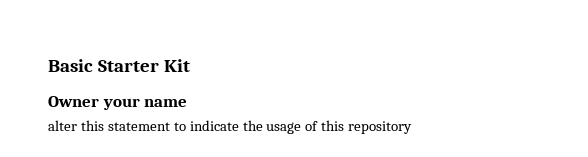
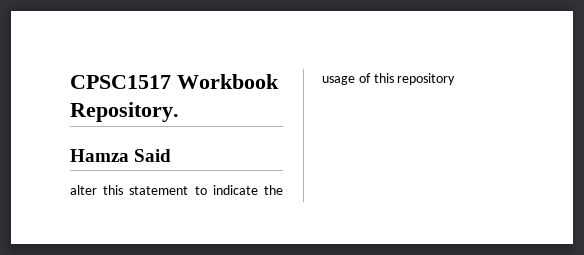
[48,59,190,72] [48,96,188,110] Basic Starter Kit // Owner your name -> [70,74,279,89] [70,102,179,122] [70,149,172,162] CPSC1517 Workbook Repository. // Hamza Said

